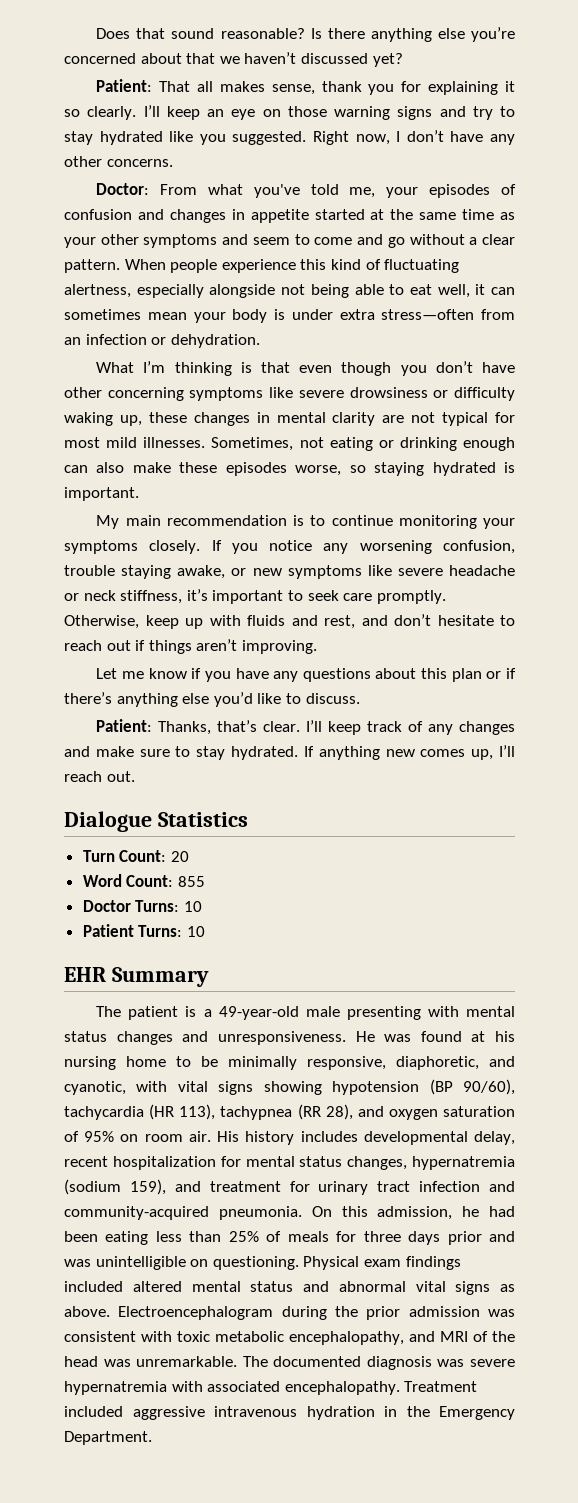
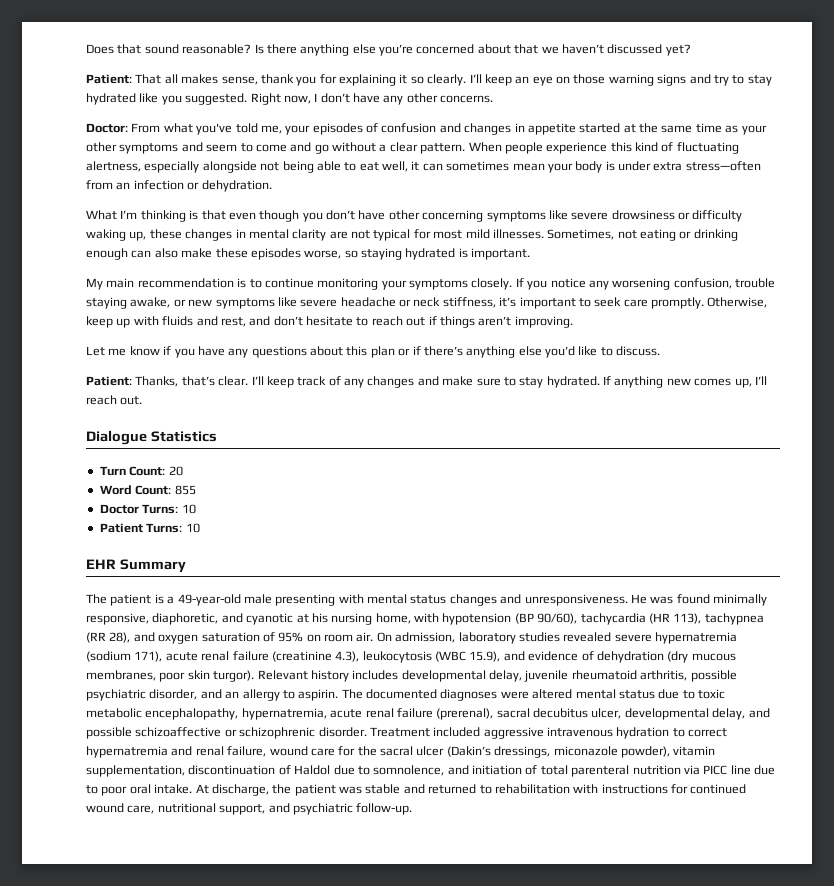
[471,1031,515,1042] [64,1056,515,1070] [64,1081,322,1095] at his nursing home to be minimally responsive, diaphoretic, and cyanotic, with vital signs showing -> [713,594,767,606] [86,613,439,625] minimally responsive, diaphoretic, and cyanotic at his nursing home, with
[217,1131,515,1145] [64,1156,515,1170] [64,1179,515,1195] [64,1206,515,1220] [64,1231,515,1245] [64,1256,461,1270] [64,1281,515,1295] [64,1306,515,1320] [64,1331,515,1345] [64,1356,515,1370] [64,1381,400,1395] His history includes developmental delay, recent hospitalization for mental status changes, hypernatremia (sodium 159), and treatment for urinary tract infection and community-acquired pneumonia. On this admission, he had been eating less than 25% of meals for three days prior and was unintelligible on questioning. Physical exam findings included altered mental status and abnormal vital signs as above. Electroencephalogram during the prior admission was consistent with toxic metabolic encephalopathy, and MRI of the head was unremarkable. The documented diagnosis was severe hypernatremia with associated encephalopathy. -> [376,632,737,644] [86,651,736,663] [86,670,737,682] [86,689,725,701] [86,708,770,720] [86,727,367,739] On admission, laboratory studies revealed severe hypernatremia (sodium 171), acute renal failure (creatinine 4.3), leukocytosis (WBC 15.9), and evidence of dehydration (dry mucous membranes, poor skin turgor). Relevant history includes developmental delay, juvenile rheumatoid arthritis, possible psychiatric disorder, and an allergy to aspirin. The documented diagnoses were altered mental status due to toxic metabolic encephalopathy, hypernatremia, acute renal failure (prerenal), sacral decubitus ulcer, developmental delay, and possible schizoaffective or schizophrenic disorder.
[384,1406,515,1420] [64,1431,152,1445] in the Emergency Department. -> [672,728,728,737] [86,746,716,758] [86,765,775,777] [86,784,747,796] [86,803,413,815] to correct hypernatremia and renal failure, wound care for the sacral ulcer (Dakin’s dressings, miconazole powder), vitamin supplementation, discontinuation of Haldol due to somnolence, and initiation of total parenteral nutrition via PICC line due to poor oral intake. At discharge, the patient was stable and returned to rehabilitation with instructions for continued wound care, nutritional support, and psychiatric follow-up.

